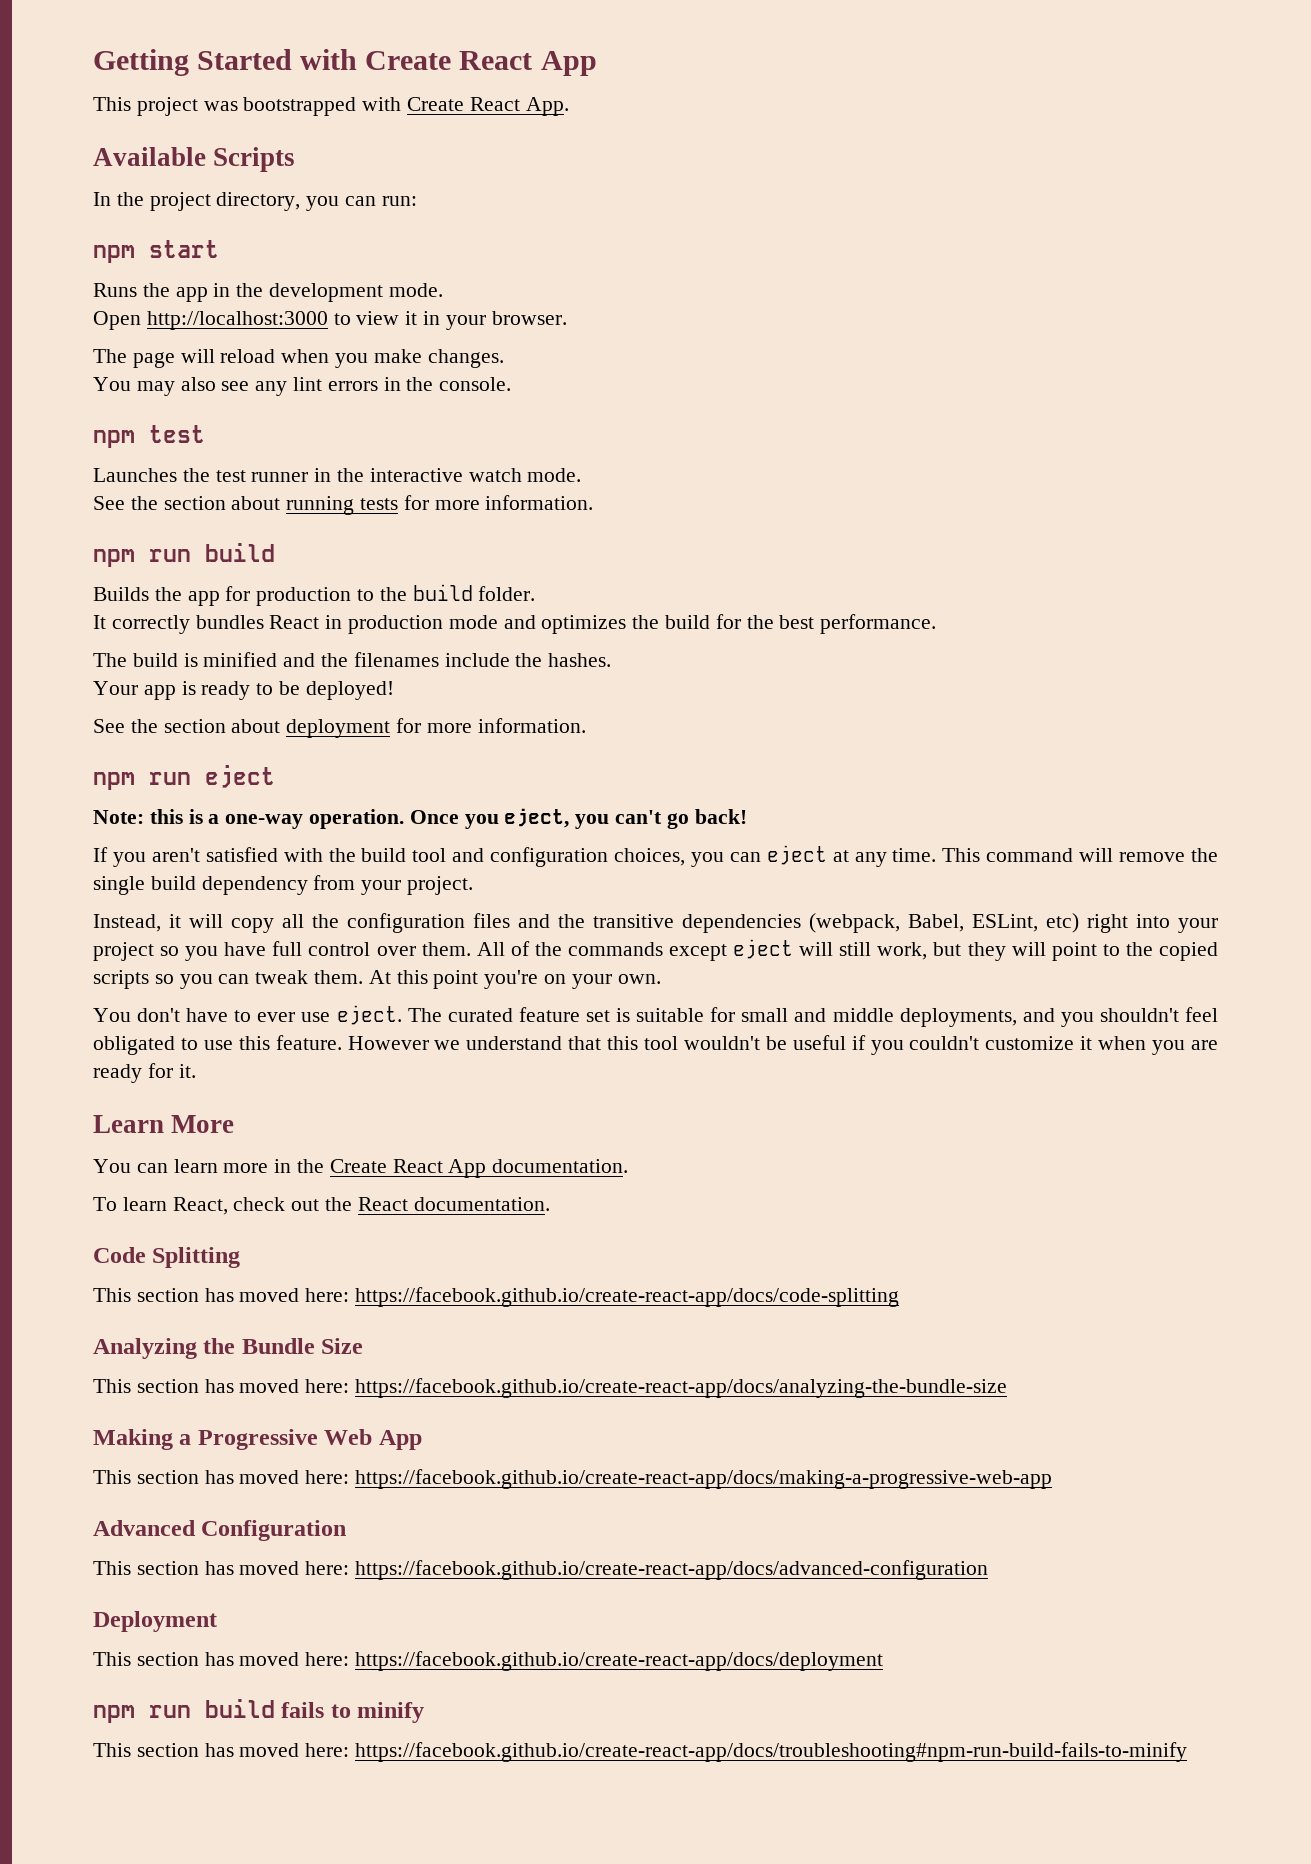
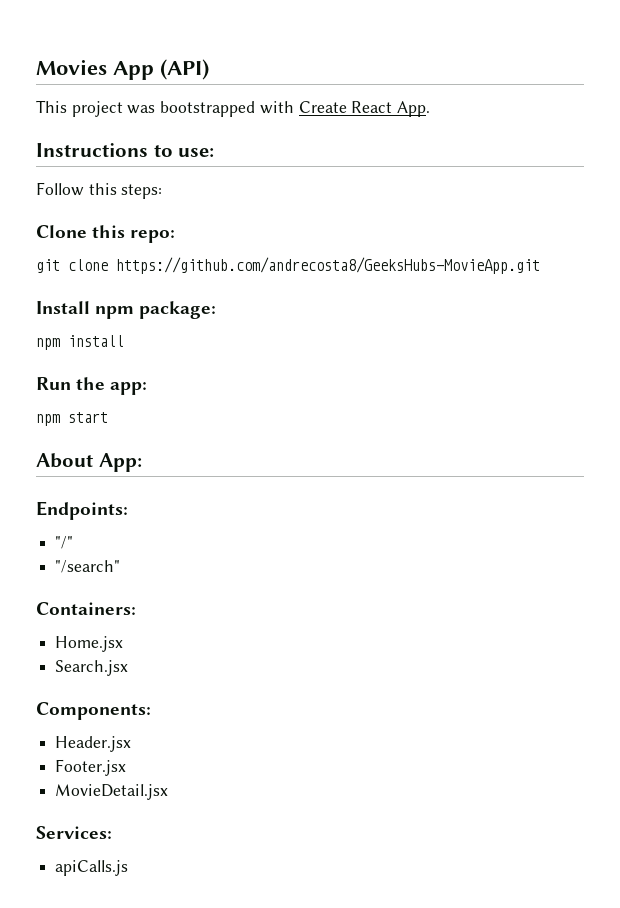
[93,49,597,76] Getting Started with Create React App -> [36,59,209,80] Movies App (API)
[93,147,296,172] [93,192,417,211] [93,240,219,263] [93,283,443,302] [93,311,567,330] [93,349,504,368] [93,377,512,396] [93,425,205,448] [93,468,582,482] [93,495,594,515] [93,543,275,567] [93,584,536,606] [93,614,937,634] [93,652,612,667] [93,681,394,700] [93,718,586,738] [93,765,275,790] [93,808,747,829] [93,845,1219,867] [93,875,474,895] [93,913,1218,933] [93,939,1218,961] [93,970,661,989] [93,1005,1218,1027] [93,1035,1219,1055] [93,1063,196,1083] [93,1115,235,1133] [93,1159,629,1178] [93,1197,550,1215] [93,1247,241,1268] [93,1287,900,1307] [93,1338,364,1359] [93,1378,1008,1398] [93,1429,422,1450] [93,1469,1053,1489] [93,1520,347,1541] [93,1560,989,1580] [93,1611,217,1632] [93,1651,884,1671] [93,1699,425,1723] [93,1742,1188,1762] Available Scripts // In the project directory, you can run: // npm start // Runs the app in the development mode. // Open http://localhost:3000 to view it in your browser. // The page will reload when you make changes. // You may also see any lint errors in the console. // npm test // Launches the test runner in the interactive watch mode. // See the section about running tests for more information. // npm run build // Builds the app for production to the build folder. // It correctly bundles React in production mode and optimizes the build for the best performance. // The build is minified and the filenames include the hashes. // Your app is ready to be deployed! // See the section about deployment for more information. // npm run eject // Note: this is a one-way operation. Once you eject, you can't go back! // If you aren't satisfied with the build tool and configuration choices, you can eject at any time. This command will remove the single build dependency from your project. // Instead, it will copy all the configuration files and the transitive dependencies (webpack, Babel, ESLint, etc) right into your project so you have full control over them. All of the commands except eject will still work, but they will point to the copied scripts so you can tweak them. At this point you're on your own. // You don't have to ever use eject. The curated feature set is suitable for small and middle deployments, and you shouldn't feel obligated to use this feature. However we understand that this tool wouldn't be useful if you couldn't customize it when you are ready for it. // Learn More // You can learn more in the Create React App documentation. // To learn React, check out the React documentation. // Code Splitting // This section has moved here: https://facebook.github.io/create-react-app/docs/code-splitting // Analyzing the Bundle Size // This section has moved here: https://facebook.github.io/create-react-app/docs/analyzing-the-bundle-size // Making a Progressive Web App // This section has moved here: https://facebook.github.io/create-react-app/docs/making-a-progressive-web-app // Advanced Configuration // This section has moved here: https://facebook.github.io/create-react-app/docs/advanced-configuration // Deployment // This section has moved here: https://facebook.github.io/create-react-app/docs/deployment // npm run build fails to minify // This section has moved here: https://facebook.github.io/create-react-app/docs/troubleshooting#npm-run-build-fails-to-minify -> [36,143,215,157] [36,182,163,199] [36,225,176,243] [36,257,540,274] [36,301,217,319] [36,335,124,350] [36,377,148,395] [36,412,108,426] [36,453,142,472] [36,501,128,520] [55,536,74,549] [55,560,121,573] [36,602,136,615] [55,636,124,652] [55,660,129,676] [36,702,151,720] [55,736,132,752] [55,759,127,776] [55,784,169,800] [36,826,112,839] [55,860,129,876] Instructions to use: // Follow this steps: // Clone this repo: // git clone https://github.com/andrecosta8/GeeksHubs-MovieApp.git // Install npm package: // npm install // Run the app: // npm start // About App: // Endpoints: // "/" // "/search" // Containers: // Home.jsx // Search.jsx // Components: // Header.jsx // Footer.jsx // MovieDetail.jsx // Services: // apiCalls.js

